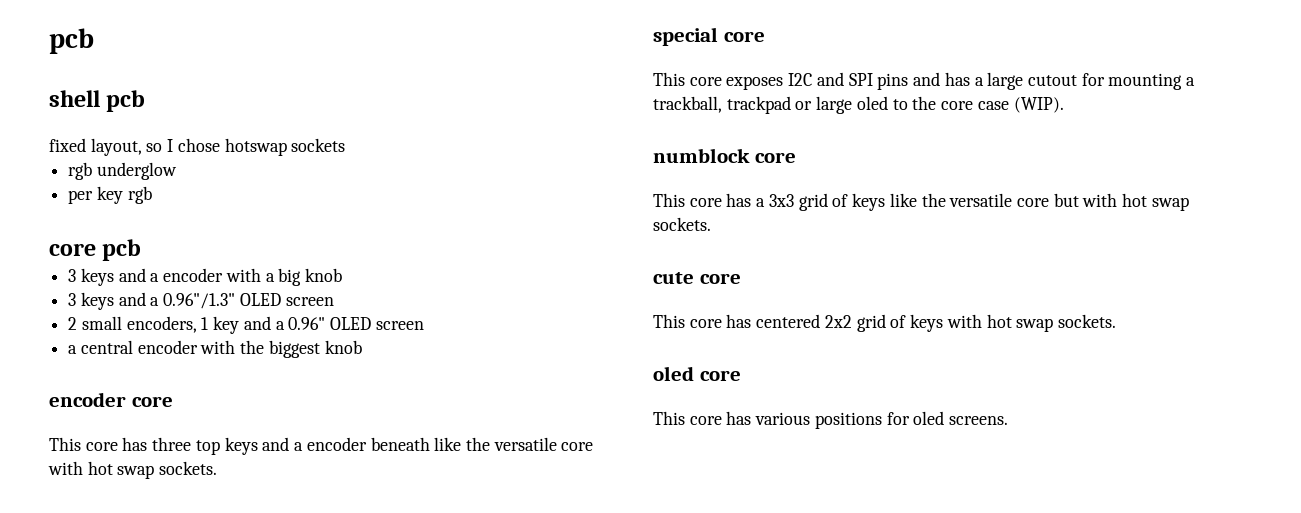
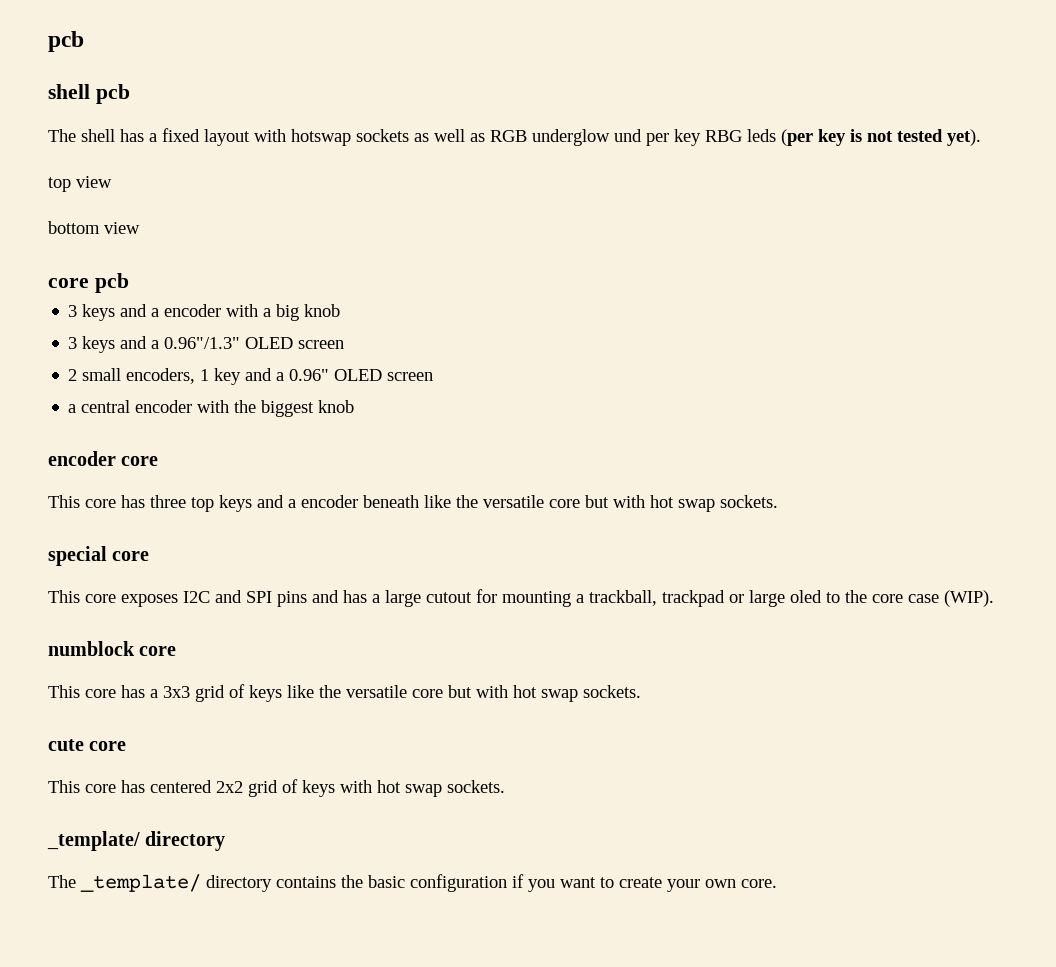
[49,138,346,156] [68,162,93,180] fixed layout, so I chose hotswap sockets // rgb -> [48,128,527,146] The shell has a fixed layout with hotswap sockets as well as RGB
(177, 171) // -> [614,129,642,142] und
[127,186,152,204] rgb -> [705,129,981,146] [48,176,112,192] [48,221,140,234] RBG leds (per key is not tested yet). // top view // bottom view
(594, 446) none -> [585,495,609,508] but
[653,366,741,381] [653,411,1009,429] oled core // This core has various positions for oled screens. -> [47,831,226,851] [48,874,777,892] _template/ directory // The _template/ directory contains the basic configuration if you want to create your own core.

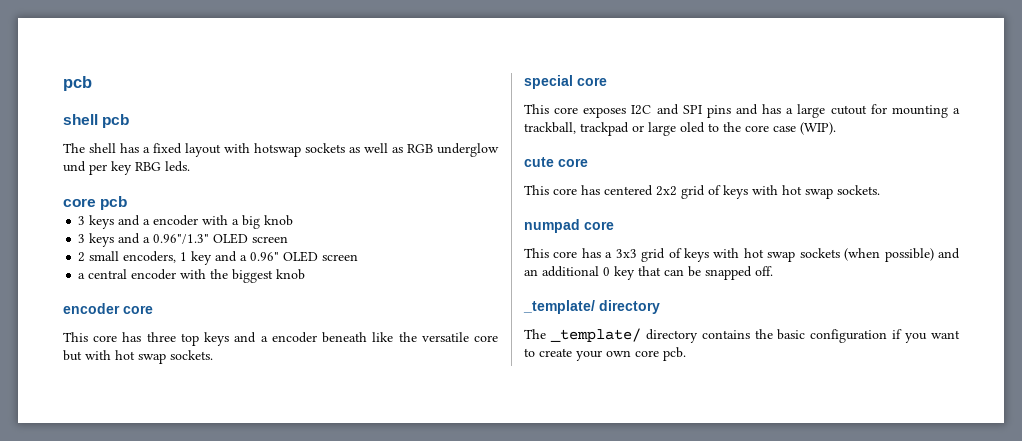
[747,129,981,146] [48,176,112,192] [48,221,140,234] leds (per key is not tested yet). // top view // bottom view -> [165,161,190,172] leds.
[48,641,177,656] [48,684,641,702] // numblock core // This core has a 3x3 grid of keys like the versatile core but with hot swap sockets. -> (836, 128) none
(505, 786) none -> [524,219,614,233] [524,248,960,262] [524,266,773,280] // numpad core // This core has a 3x3 grid of keys with hot swap sockets (when possible) and an additional 0 key that can be snapped off.
[741,879,777,888] core. -> [635,347,686,361] core pcb.

